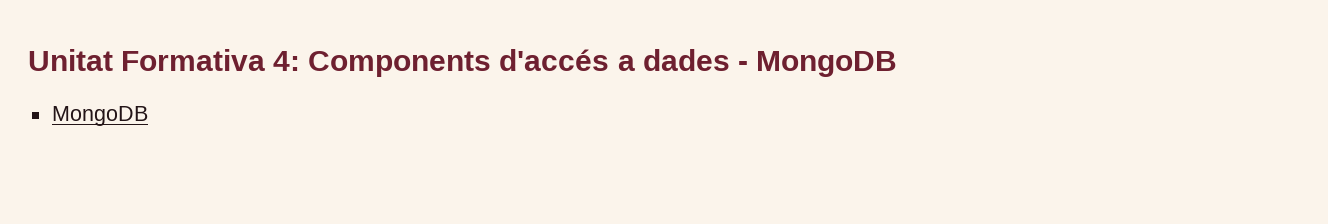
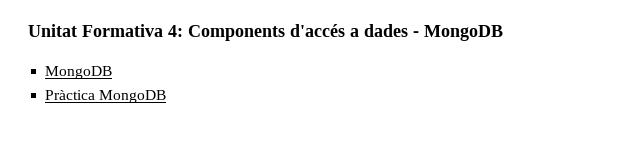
(148, 116) none -> [45,90,167,103] // Pràctica MongoDB

